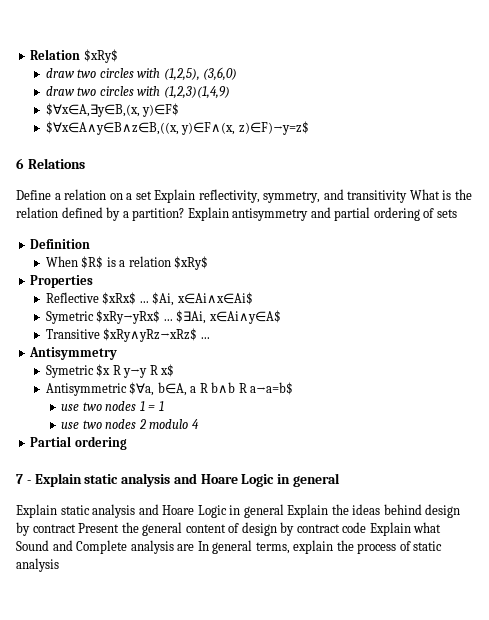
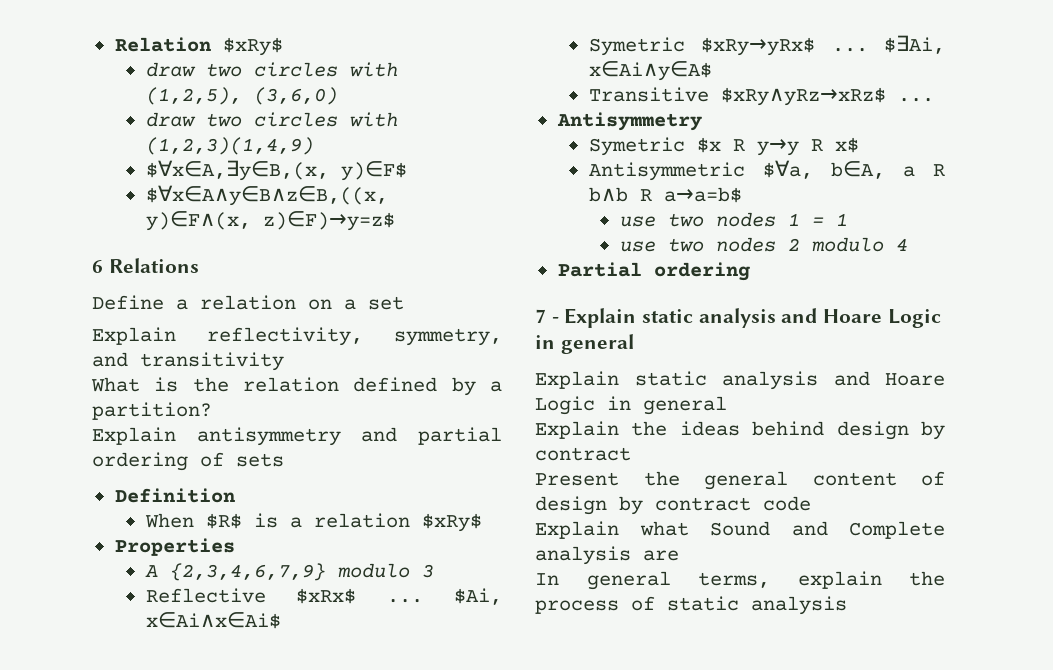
(152, 195) none -> (404, 303) //
(408, 196) none -> (284, 361) //
(185, 214) none -> (212, 411) //
(94, 281) none -> [144,563,434,581] // A {2,3,4,6,7,9} modulo 3
(284, 511) none -> (727, 405) //
(76, 528) none -> (631, 454) //
(367, 527) none -> (811, 503) //
(195, 547) none -> (679, 555) //

